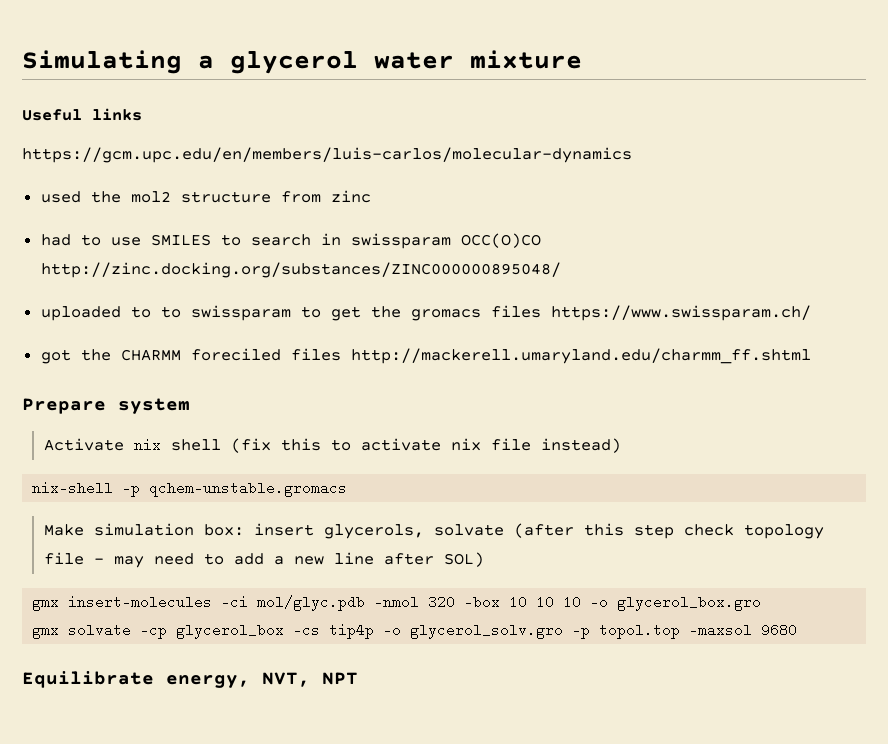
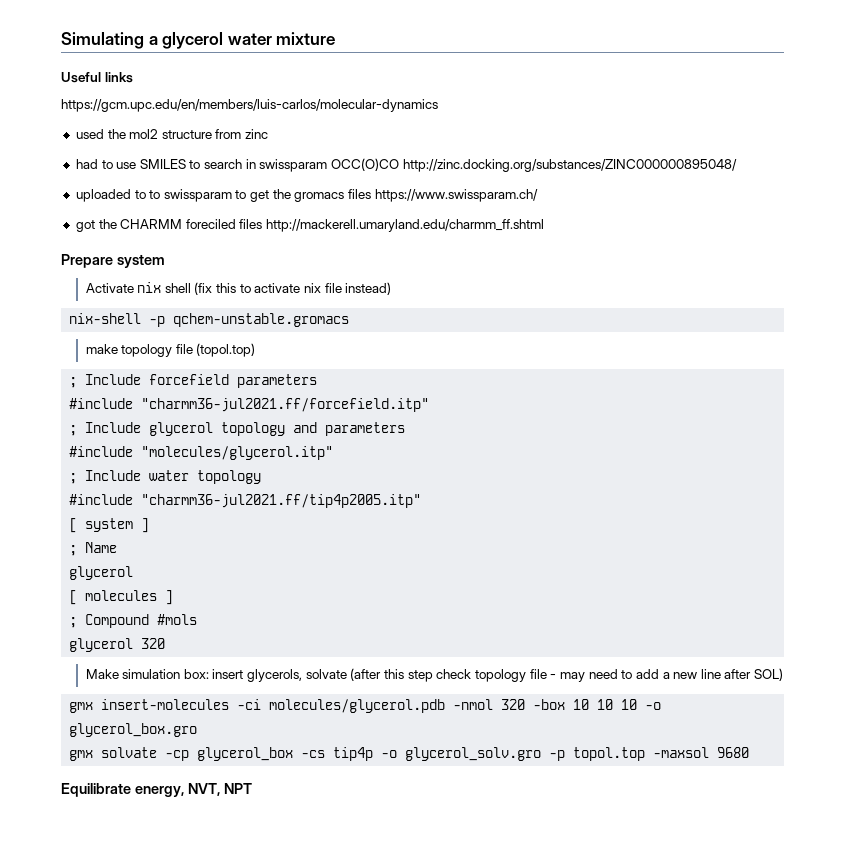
(348, 489) none -> [85,343,256,357] [69,374,318,388] [69,398,430,412] [69,422,406,436] [69,446,334,460] [69,470,262,484] [69,494,422,508] [69,518,150,533] [69,542,118,556] [69,566,134,580] [69,590,174,605] [69,614,198,628] [69,638,166,652] // make topology file (topol.top) // ; Include forcefield parameters // #include "charmm36-jul2021.ff/forcefield.itp" // ; Include glycerol topology and parameters // #include "molecules/glycerol.itp" // ; Include water topology // #include "charmm36-jul2021.ff/tip4p2005.itp" // [ system ] // ; Name // glycerol // [ molecules ] // ; Compound #mols // glycerol 320
[257,595,366,611] mol/glyc.pdb -> [269,699,446,713] molecules/glycerol.pdb

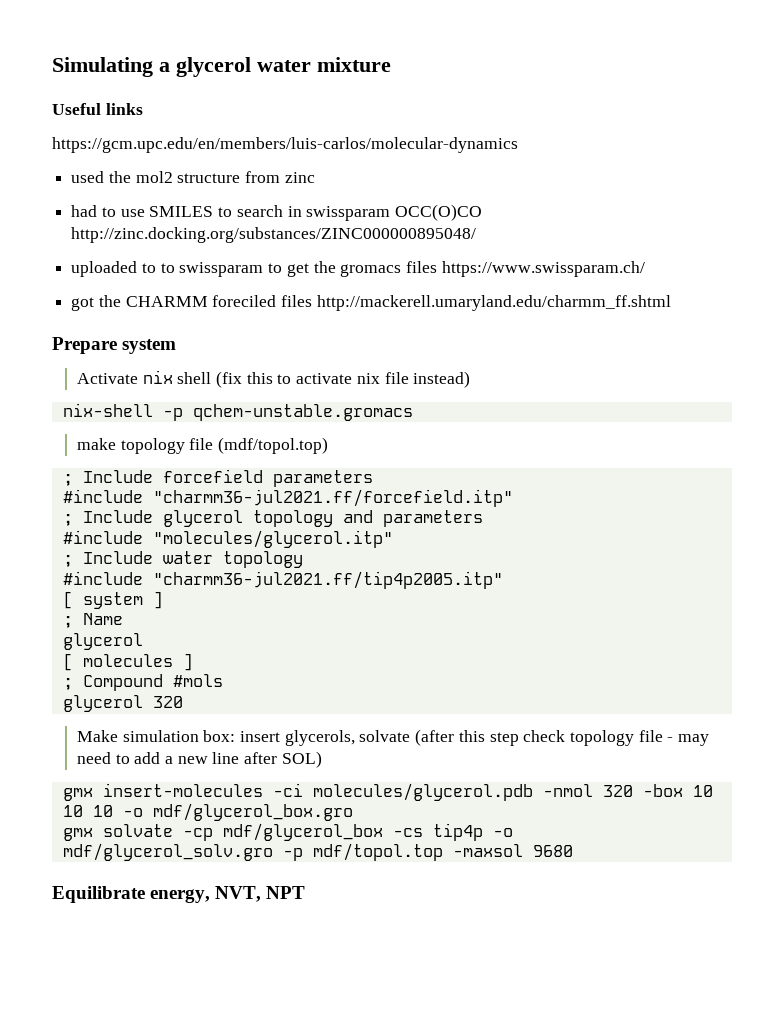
[196,343,256,357] (topol.top) -> [217,437,328,454] (mdf/topol.top)
[69,723,198,737] glycerol_box.gro -> [152,803,353,821] mdf/glycerol_box.gro
[197,747,294,761] glycerol_box -> [222,823,383,841] mdf/glycerol_box
[405,747,646,761] glycerol_solv.gro -p topol.top -> [62,843,443,861] mdf/glycerol_solv.gro -p mdf/topol.top

